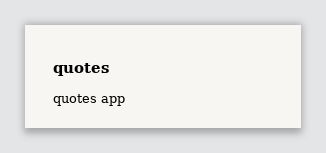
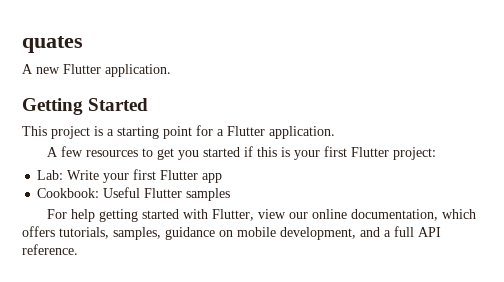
[53,63,109,76] [53,94,125,106] quotes // quotes app -> [22,36,83,53] [22,64,171,77] [22,98,149,115] [22,125,335,139] [47,146,437,160] [37,169,223,183] [37,187,231,201] [47,209,477,222] [22,226,441,240] [22,244,78,255] quates // A new Flutter application. // Getting Started // This project is a starting point for a Flutter application. // A few resources to get you started if this is your first Flutter project: // Lab: Write your first Flutter app // Cookbook: Useful Flutter samples // For help getting started with Flutter, view our online documentation, which offers tutorials, samples, guidance on mobile development, and a full API reference.

